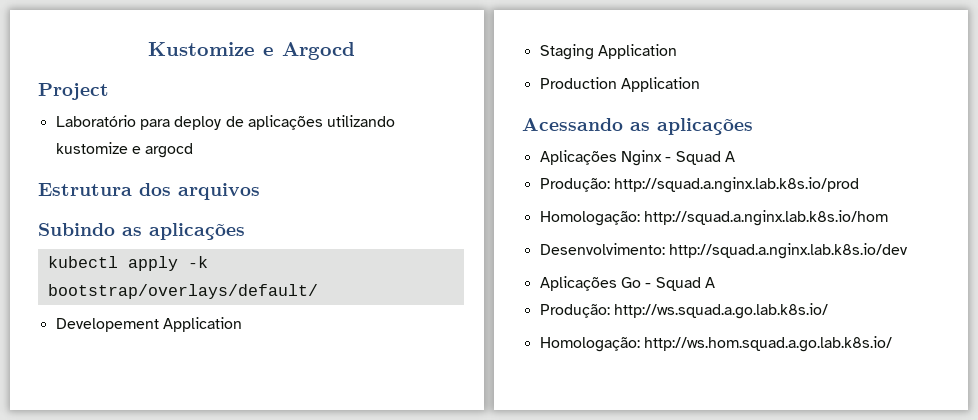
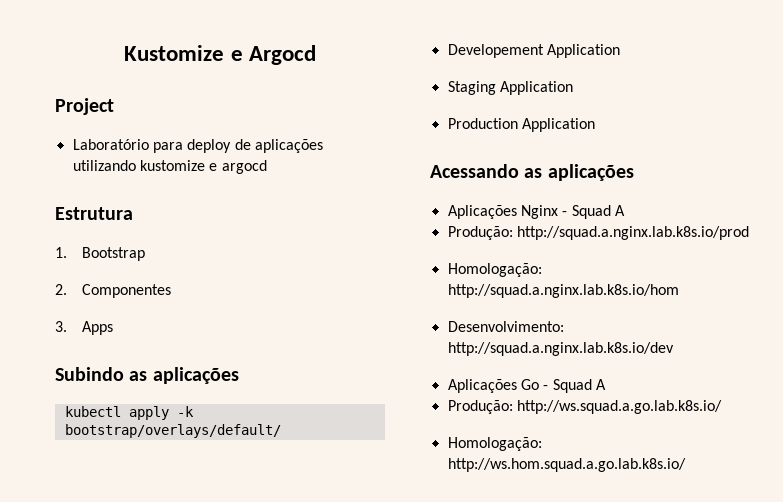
[139,183,260,200] dos arquivos -> [55,247,146,261] [55,284,172,298] [55,321,114,335] // 1. Bootstrap // 2. Componentes // 3. Apps

